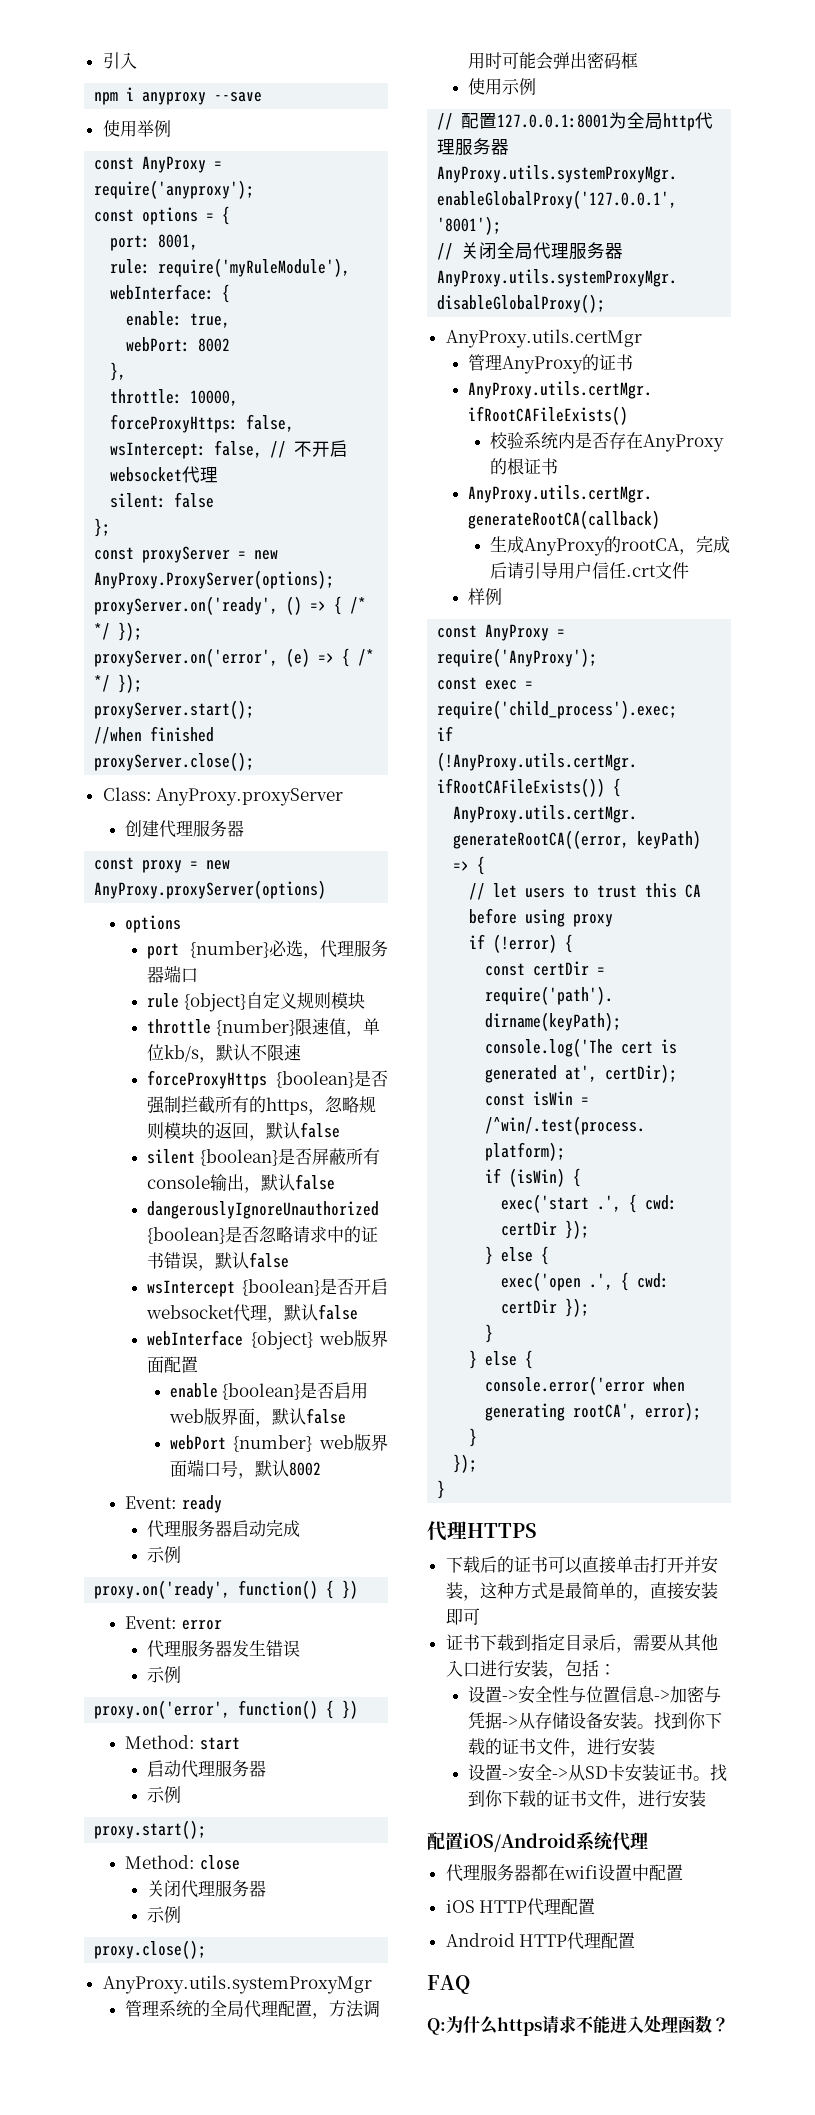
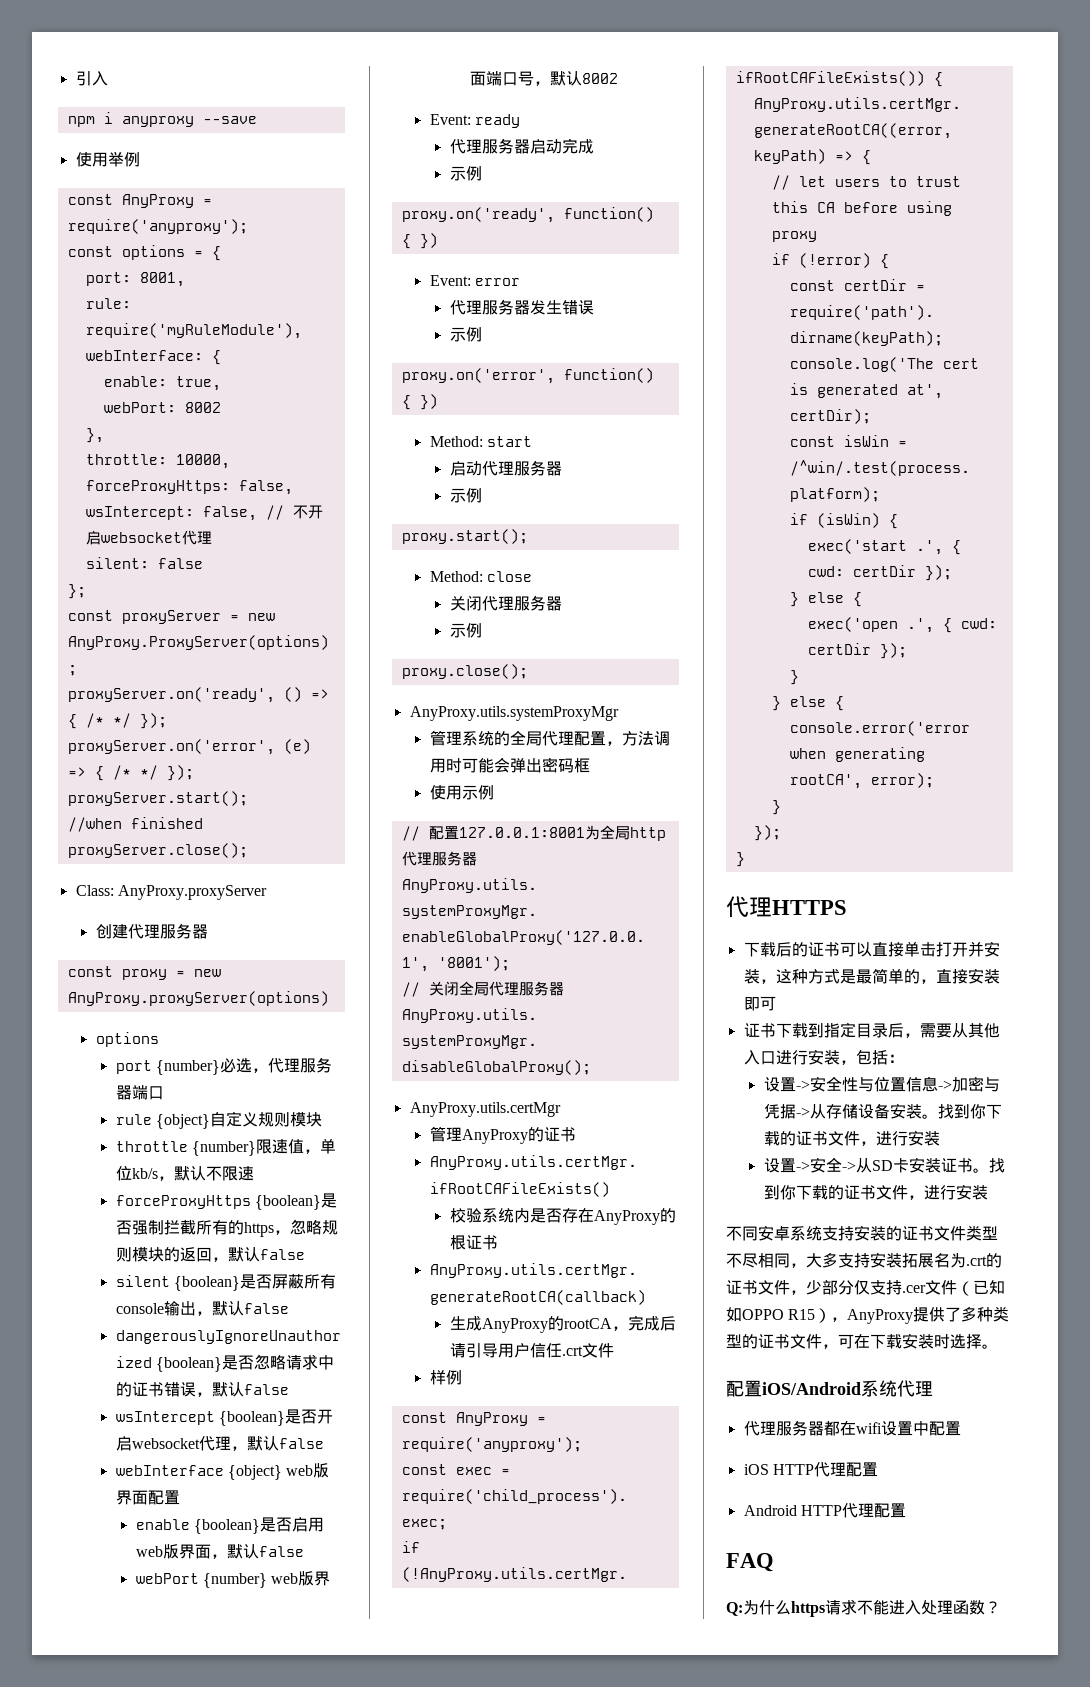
[437,648,598,667] require('AnyProxy'); -> [401,1437,582,1452] require('anyproxy');
(707, 1798) none -> [726,1225,998,1241] [726,1252,1002,1268] [726,1280,1005,1296] [726,1306,1010,1324] [726,1333,998,1349] // 不同安卓系统支持安装的证书文件类型不尽相同，大多支持安装拓展名为.crt的证书文件，少部分仅支持.cer文件（已知如OPPO R15），AnyProxy提供了多种类型的证书文件，可在下载安装时选择。

